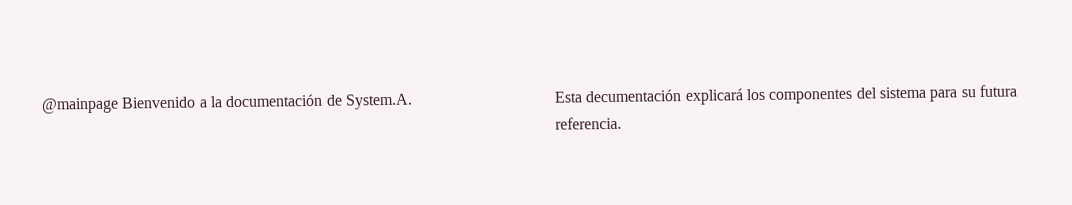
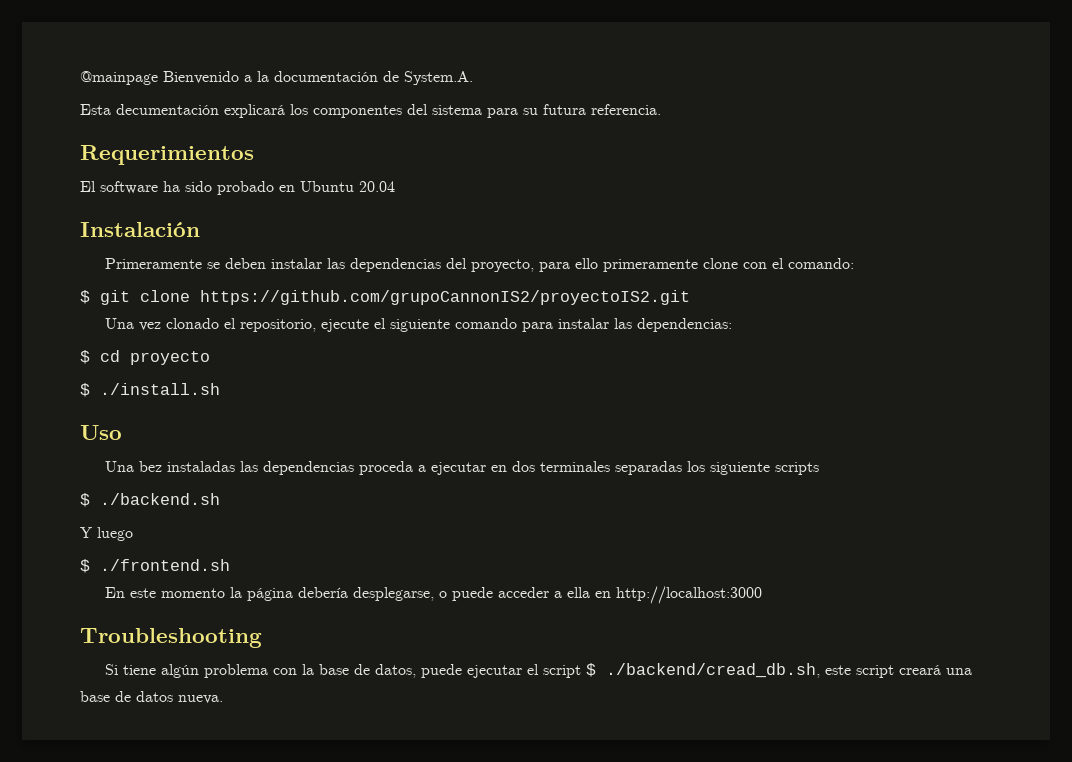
(622, 123) none -> [80,145,254,165] [80,181,395,195] [80,222,200,237] [104,258,854,272] [80,290,690,305] [104,318,732,332] [80,350,210,365] [80,383,220,397] [80,425,122,440] [104,461,819,475] [80,493,220,507] [80,527,133,541] [80,559,230,573] [104,586,762,604] [80,628,262,648] [104,663,972,678] [80,691,223,704] // Requerimientos // El software ha sido probado en Ubuntu 20.04 // Instalación // Primeramente se deben instalar las dependencias del proyecto, para ello primeramente clone con el comando: // $ git clone https://github.com/grupoCannonIS2/proyectoIS2.git // Una vez clonado el repositorio, ejecute el siguiente comando para instalar las dependencias: // $ cd proyecto // $ ./install.sh // Uso // Una bez instaladas las dependencias proceda a ejecutar en dos terminales separadas los siguiente scripts // $ ./backend.sh // Y luego // $ ./frontend.sh // En este momento la página debería desplegarse, o puede acceder a ella en http://localhost:3000 // Troubleshooting // Si tiene algún problema con la base de datos, puede ejecutar el script $ ./backend/cread_db.sh, este script creará una base de datos nueva.

